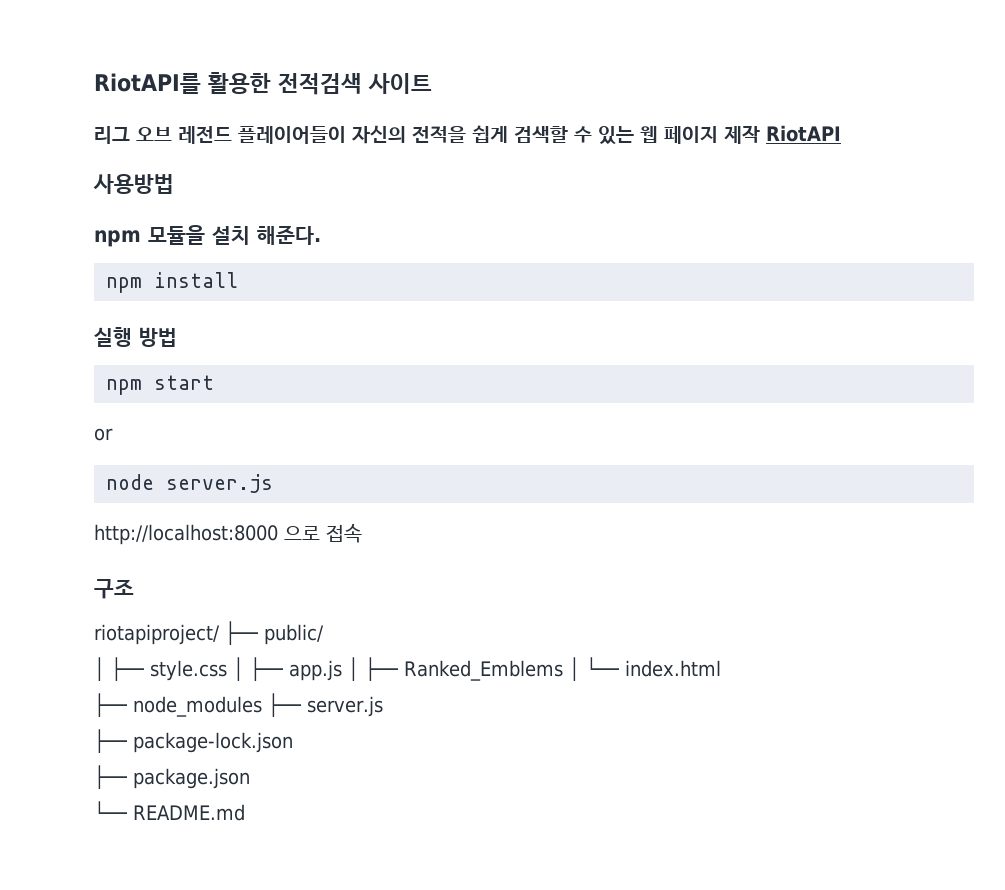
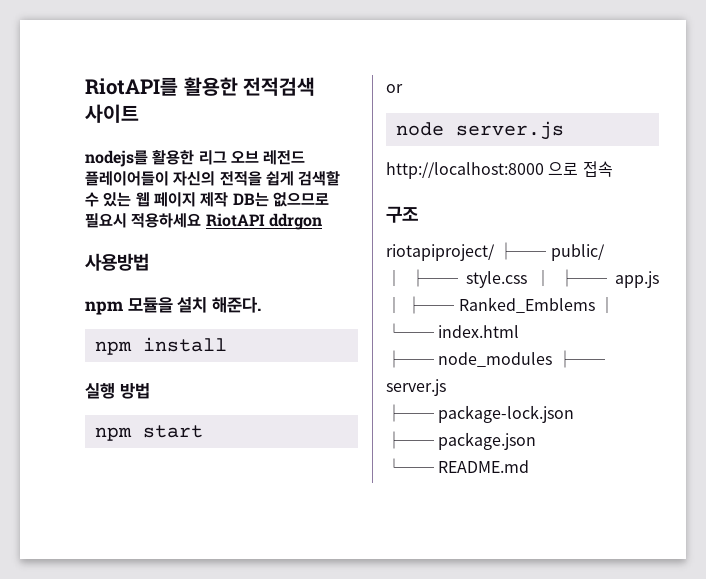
(432, 83) none -> [85,150,195,167] nodejs를 활용한
(760, 134) none -> [232,192,329,207] [85,213,202,228] DB는 없으므로 필요시 적용하세요
(841, 133) none -> [268,213,322,230] ddrgon

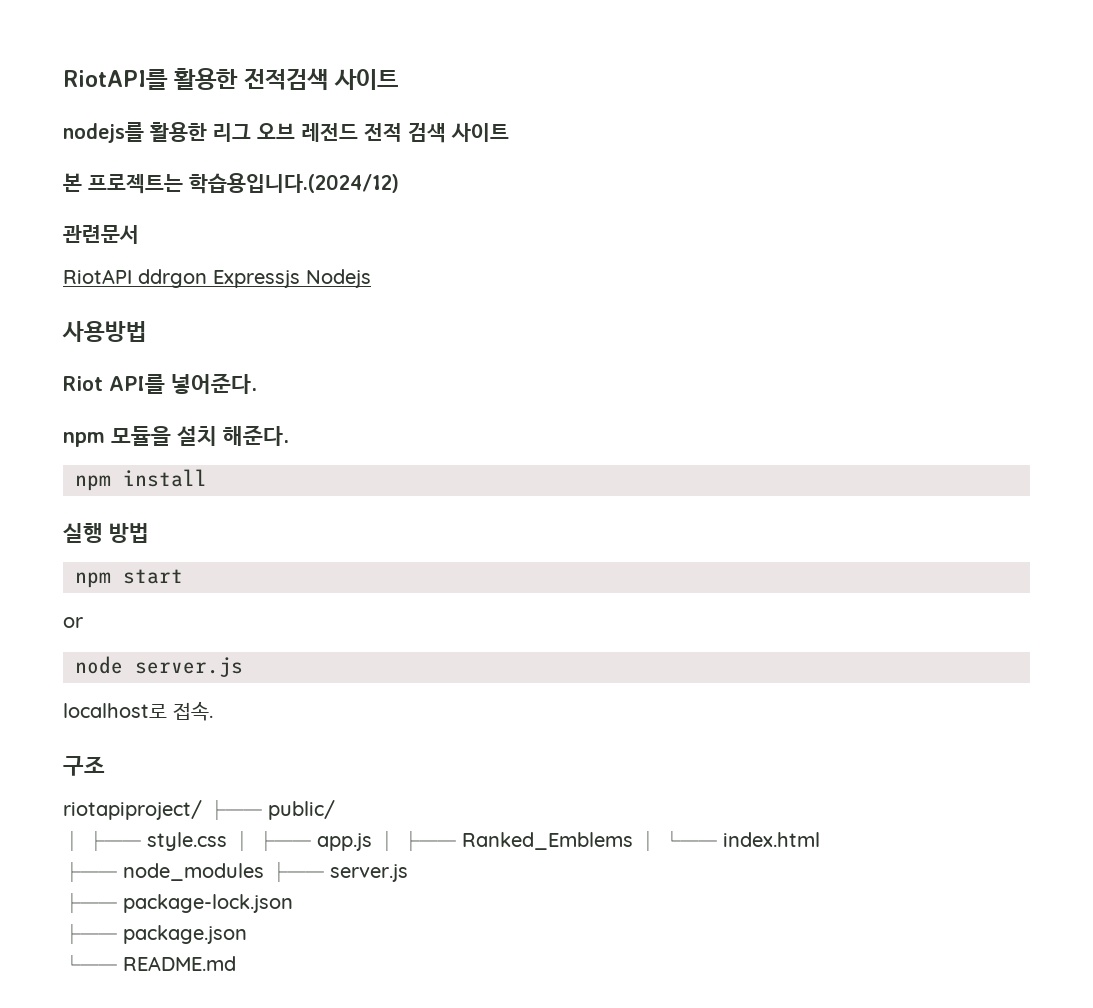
[85,171,341,186] [85,192,329,207] [85,213,202,228] 플레이어들이 자신의 전적을 쉽게 검색할 수 있는 웹 페이지 제작 DB는 없으므로 필요시 적용하세요 -> [364,122,509,143] [63,173,399,194] [63,225,139,244] 전적 검색 사이트 // 본 프로젝트는 학습용입니다.(2024/12) // 관련문서 //
(322, 221) none -> [213,269,371,288] Expressjs Nodejs
(149, 262) none -> [63,373,257,394] // Riot API를 넣어준다.
[386,161,613,179] http://localhost:8000 으로 접속 -> [63,701,213,721] localhost로 접속.

